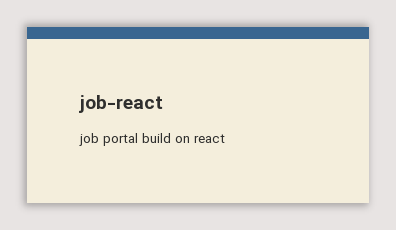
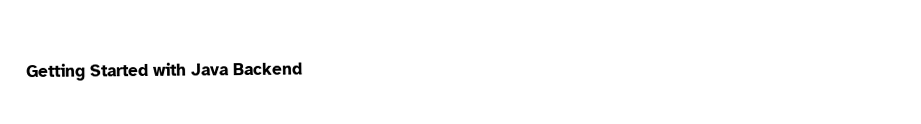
[79,95,163,113] [79,133,225,146] job-react // job portal build on react -> [26,62,303,82] Getting Started with Java Backend

